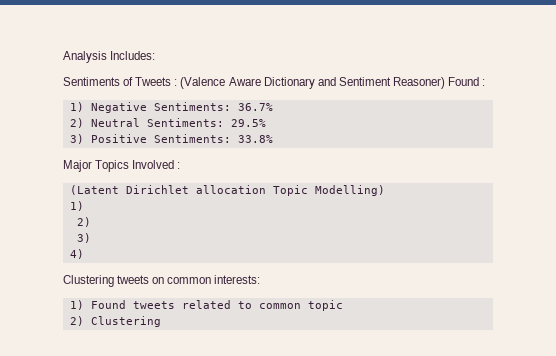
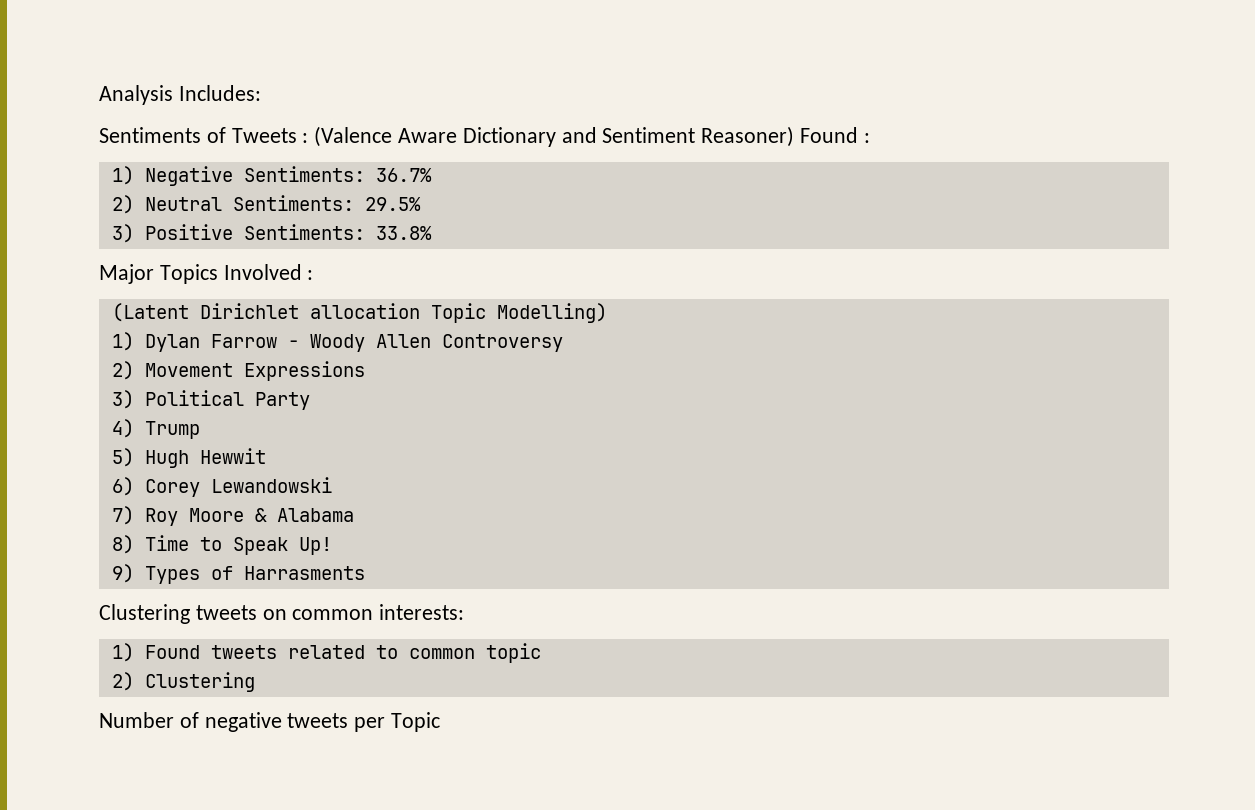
[76,217,91,227] [76,233,91,243] // 2) // 3) -> [144,334,563,352] [111,361,365,381] [111,390,310,410] Dylan Farrow - Woody Allen Controversy // 2) Movement Expressions // 3) Political Party
(84, 254) none -> [144,421,200,439] [111,448,266,468] [111,477,332,497] [111,506,354,526] [111,535,332,555] [111,564,365,584] Trump // 5) Hugh Hewwit // 6) Corey Lewandowski // 7) Roy Moore & Alabama // 8) Time to Speak Up! // 9) Types of Harrasments
(161, 321) none -> [99,712,441,732] // Number of negative tweets per Topic

